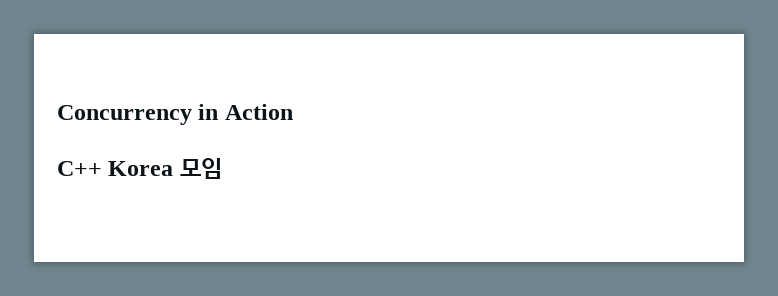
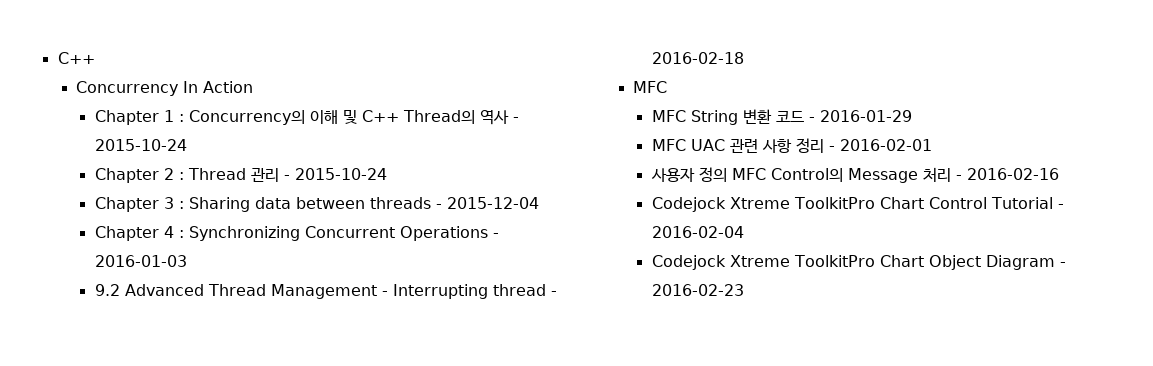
[57,104,293,125] [57,158,222,179] Concurrency in Action // C++ Korea 모임 -> [57,52,95,64] [76,81,254,96] [94,110,519,125] [94,139,187,151] [94,168,387,183] [94,197,539,212] [94,226,499,241] [94,255,187,267] [94,284,557,299] [651,52,744,64] [633,81,668,93] [651,109,912,125] [651,138,932,153] [650,167,1059,183] [651,197,1064,212] [651,226,744,238] [651,255,1066,270] [651,284,744,296] C++ // Concurrency In Action // Chapter 1 : Concurrency의 이해 및 C++ Thread의 역사 - 2015-10-24 // Chapter 2 : Thread 관리 - 2015-10-24 // Chapter 3 : Sharing data between threads - 2015-12-04 // Chapter 4 : Synchronizing Concurrent Operations - 2016-01-03 // 9.2 Advanced Thread Management - Interrupting thread - 2016-02-18 // MFC // MFC String 변환 코드 - 2016-01-29 // MFC UAC 관련 사항 정리 - 2016-02-01 // 사용자 정의 MFC Control의 Message 처리 - 2016-02-16 // Codejock Xtreme ToolkitPro Chart Control Tutorial - 2016-02-04 // Codejock Xtreme ToolkitPro Chart Object Diagram - 2016-02-23

